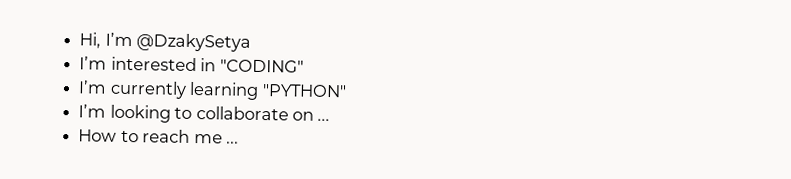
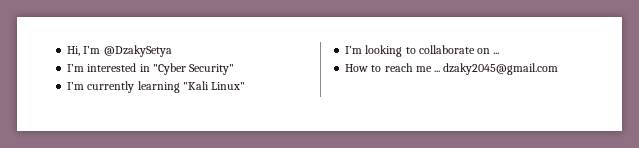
[219,59,304,73] "CODING" -> [152,63,235,75] "Cyber Security"
[261,84,347,98] "PYTHON" -> [182,81,246,90] "Kali Linux"
(239, 142) none -> [443,63,559,75] dzaky2045@gmail.com

